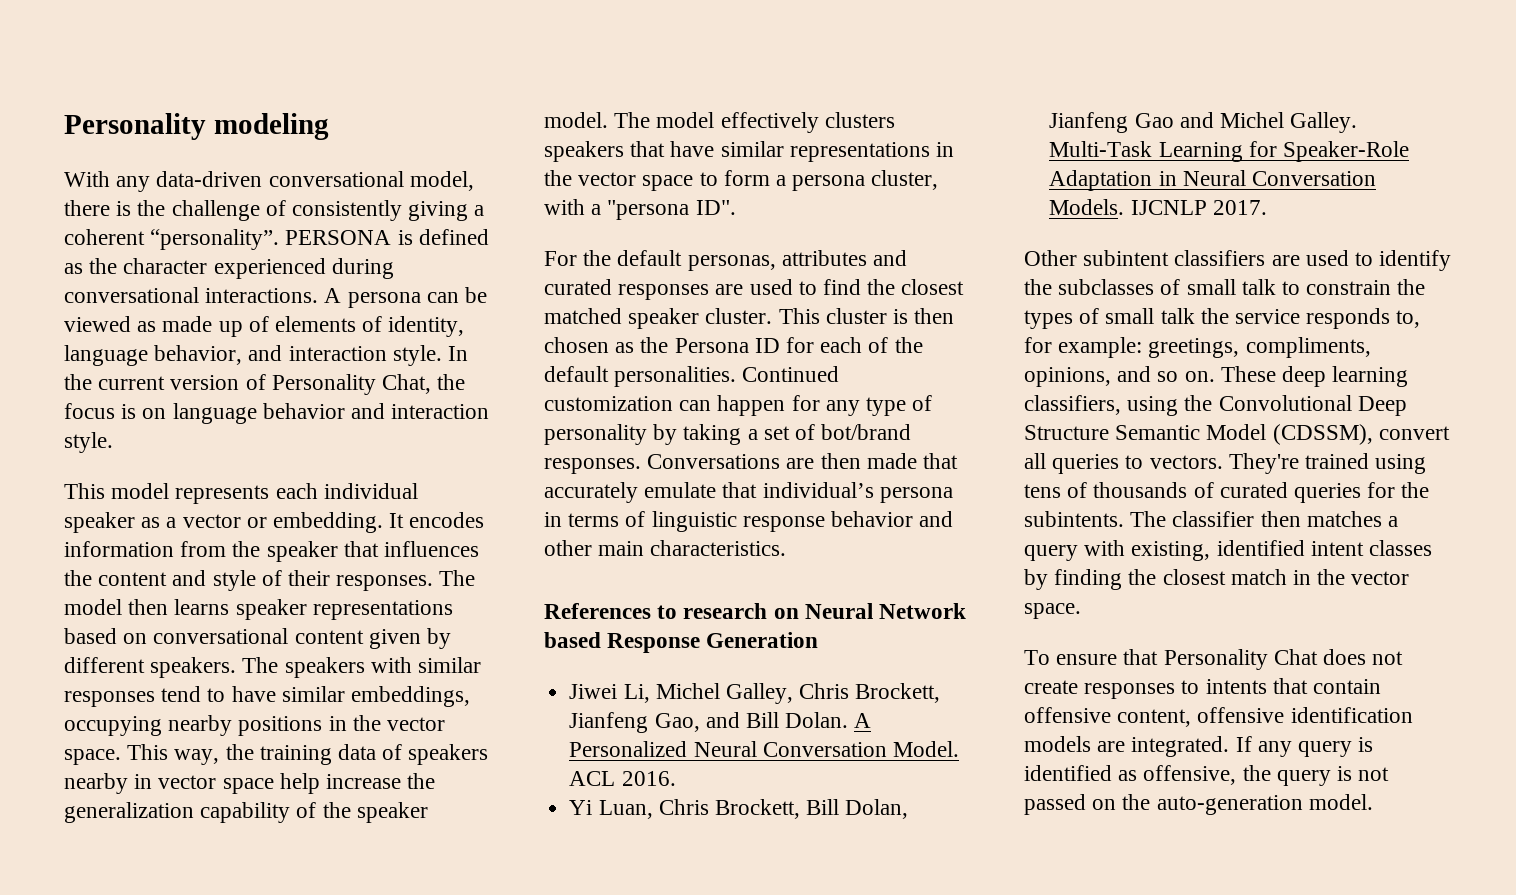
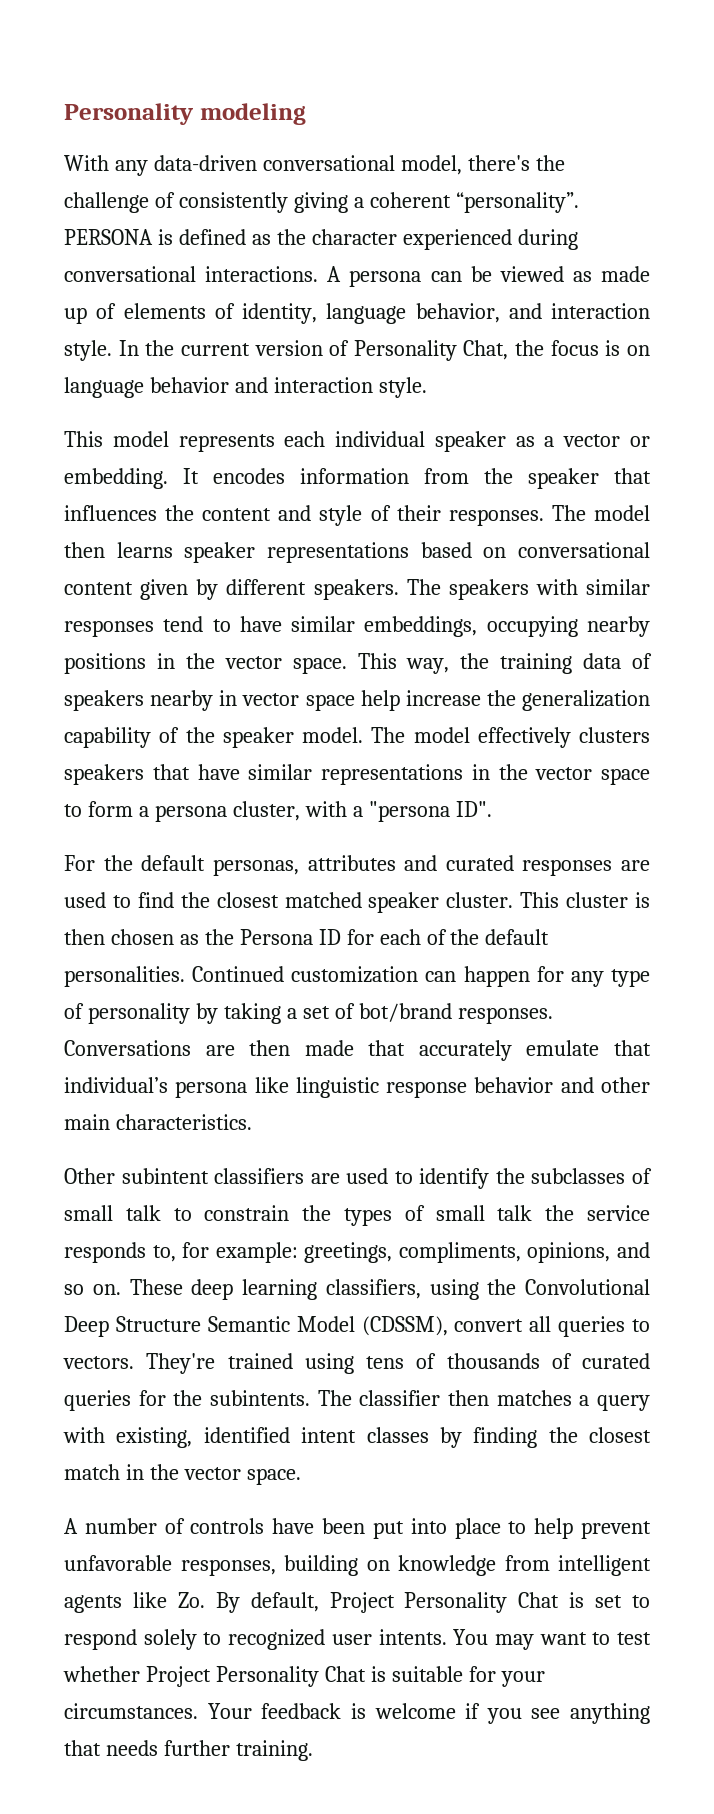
[64,200,132,216] there is -> [467,155,530,171] there's
[544,511,646,527] in terms of -> [254,1077,289,1093] like
[544,603,967,619] [544,632,819,653] [569,683,941,704] [569,712,872,733] [569,741,959,757] [569,771,676,786] [569,799,909,819] [1049,112,1358,133] [1049,141,1409,162] [1049,170,1376,191] [1049,199,1267,215] // References to research on Neural Network based Response Generation // Jiwei Li, Michel Galley, Chris Brockett, Jianfeng Gao, and Bill Dolan. A Personalized Neural Conversation Model. ACL 2016. // Yi Luan, Chris Brockett, Bill Dolan, Jianfeng Gao and Michel Galley. Multi-Task Learning for Speaker-Role Adaptation in Neural Conversation Models. IJCNLP 2017. -> (252, 1122) none
[1024,649,1404,670] [1024,678,1382,699] [1024,707,1413,727] [1024,736,1374,757] [1024,765,1390,786] [1024,794,1373,815] To ensure that Personality Chat does not create responses to intents that contain offensive content, offensive identification models are integrated. If any query is identified as offensive, the query is not passed on the auto-generation model. -> [64,1518,651,1539] [64,1555,651,1576] [64,1592,650,1613] [64,1629,651,1650] [63,1666,545,1687] [64,1703,650,1724] [64,1740,313,1761] A number of controls have been put into place to help prevent unfavorable responses, building on knowledge from intelligent agents like Zo. By default, Project Personality Chat is set to respond solely to recognized user intents. You may want to test whether Project Personality Chat is suitable for your circumstances. Your feedback is welcome if you see anything that needs further training.

